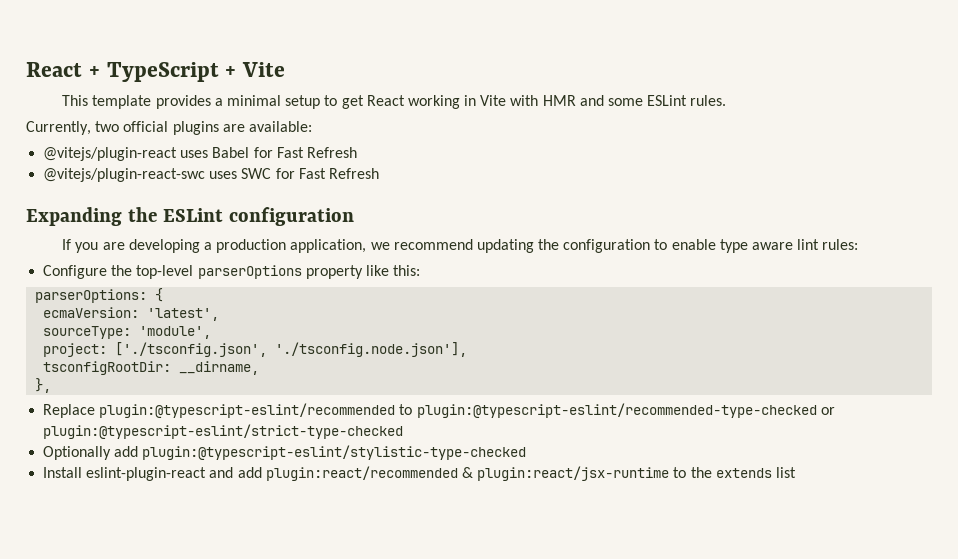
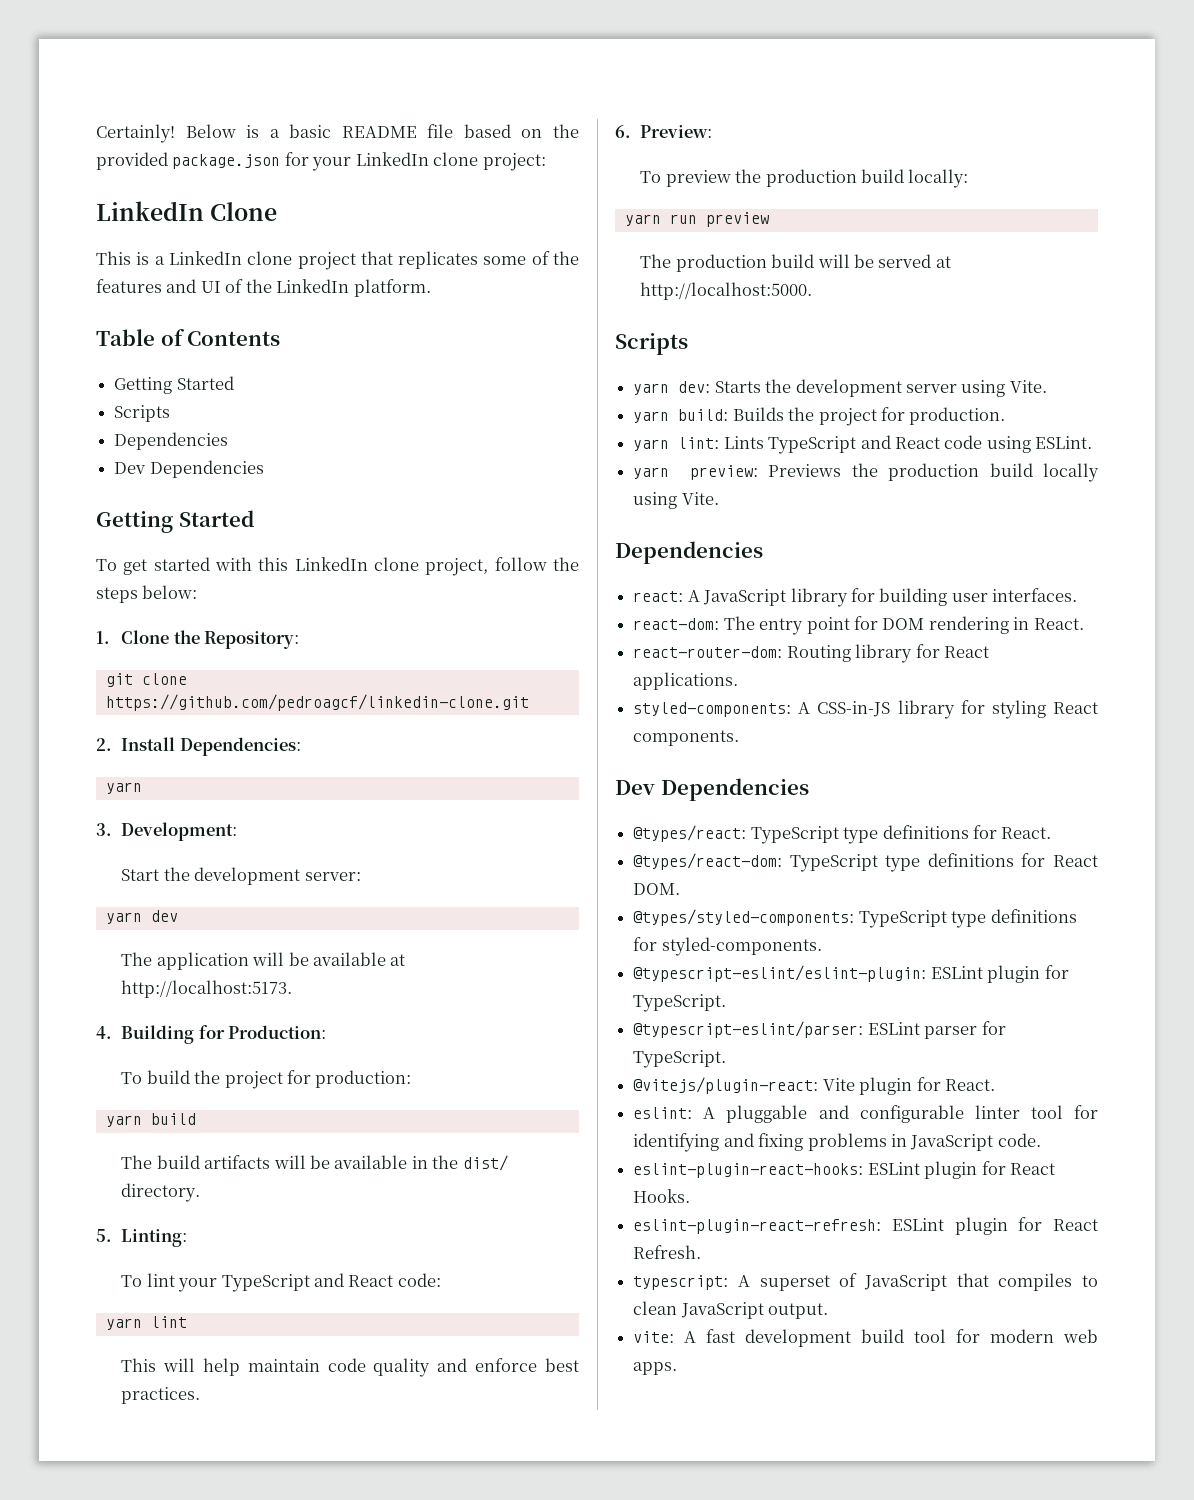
[26,62,285,82] [62,95,727,109] [26,121,312,135] [43,147,357,161] [43,168,379,182] [26,207,354,226] [62,239,859,253] [43,265,421,279] [35,288,164,303] [43,307,220,321] [43,326,212,339] [43,342,468,357] [43,361,260,375] [35,378,52,393] [43,403,835,418] [43,424,404,439] [43,445,527,460] [43,466,796,481] React + TypeScript + Vite // This template provides a minimal setup to get React working in Vite with HMR and some ESLint rules. // Currently, two official plugins are available: // @vitejs/plugin-react uses Babel for Fast Refresh // @vitejs/plugin-react-swc uses SWC for Fast Refresh // Expanding the ESLint configuration // If you are developing a production application, we recommend updating the configuration to enable type aware lint rules: // Configure the top-level parserOptions property like this: // parserOptions: { // ecmaVersion: 'latest', // sourceType: 'module', // project: ['./tsconfig.json', './tsconfig.node.json'], // tsconfigRootDir: __dirname, // }, // Replace plugin:@typescript-eslint/recommended to plugin:@typescript-eslint/recommended-type-checked or plugin:@typescript-eslint/strict-type-checked // Optionally add plugin:@typescript-eslint/stylistic-type-checked // Install eslint-plugin-react and add plugin:react/recommended & plugin:react/jsx-runtime to the extends list -> [96,124,579,143] [96,152,546,171] [96,201,278,221] [96,251,579,270] [96,279,431,297] [96,329,281,346] [114,376,234,394] [114,405,171,422] [114,432,229,450] [114,460,264,478] [96,510,254,533] [96,557,579,576] [96,585,198,603] [96,630,300,649] [105,673,187,687] [105,694,529,711] [96,737,301,756] [105,782,142,794] [96,822,238,841] [121,867,361,885] [105,910,178,924] [121,952,406,970] [121,980,293,998] [96,1025,327,1044] [121,1070,412,1089] [105,1113,196,1127] [121,1155,508,1171] [121,1183,201,1202] [96,1229,188,1247] [121,1273,441,1292] [105,1316,187,1330] [121,1358,579,1377] [121,1387,201,1404] [615,125,713,138] [640,169,969,188] [624,212,769,227] [640,254,951,272] [640,282,813,300] [615,333,688,355] [633,379,1047,397] [633,407,1006,426] [633,435,1093,454] [633,463,1099,482] [633,492,719,509] [615,541,763,564] [633,588,1078,607] [633,616,1084,635] [633,644,989,663] [633,672,739,690] [633,700,1098,719] [633,730,740,746] [615,778,809,801] [633,825,1052,844] [633,853,1098,872] [633,883,681,895] [633,909,1077,928] [633,937,822,956] [633,965,1069,983] [633,994,727,1012] [633,1021,1006,1039] [633,1050,727,1068] [633,1077,995,1095] [633,1105,1098,1123] [633,1133,1041,1152] [633,1161,1055,1179] [633,1189,691,1203] [633,1217,1098,1235] [633,1245,702,1259] [633,1273,1098,1291] [633,1301,829,1319] [633,1329,1098,1347] [633,1362,678,1375] Certainly! Below is a basic README file based on the provided package.json for your LinkedIn clone project: // LinkedIn Clone // This is a LinkedIn clone project that replicates some of the features and UI of the LinkedIn platform. // Table of Contents // Getting Started // Scripts // Dependencies // Dev Dependencies // Getting Started // To get started with this LinkedIn clone project, follow the steps below: // 1. Clone the Repository: // git clone https://github.com/pedroagcf/linkedin-clone.git // 2. Install Dependencies: // yarn // 3. Development: // Start the development server: // yarn dev // The application will be available at http://localhost:5173. // 4. Building for Production: // To build the project for production: // yarn build // The build artifacts will be available in the dist/ directory. // 5. Linting: // To lint your TypeScript and React code: // yarn lint // This will help maintain code quality and enforce best practices. // 6. Preview: // To preview the production build locally: // yarn run preview // The production build will be served at http://localhost:5000. // Scripts // yarn dev: Starts the development server using Vite. // yarn build: Builds the project for production. // yarn lint: Lints TypeScript and React code using ESLint. // yarn preview: Previews the production build locally using Vite. // Dependencies // react: A JavaScript library for building user interfaces. // react-dom: The entry point for DOM rendering in React. // react-router-dom: Routing library for React applications. // styled-components: A CSS-in-JS library for styling React components. // Dev Dependencies // @types/react: TypeScript type definitions for React. // @types/react-dom: TypeScript type definitions for React DOM. // @types/styled-components: TypeScript type definitions for styled-components. // @typescript-eslint/eslint-plugin: ESLint plugin for TypeScript. // @typescript-eslint/parser: ESLint parser for TypeScript. // @vitejs/plugin-react: Vite plugin for React. // eslint: A pluggable and configurable linter tool for identifying and fixing problems in JavaScript code. // eslint-plugin-react-hooks: ESLint plugin for React Hooks. // eslint-plugin-react-refresh: ESLint plugin for React Refresh. // typescript: A superset of JavaScript that compiles to clean JavaScript output. // vite: A fast development build tool for modern web apps.

